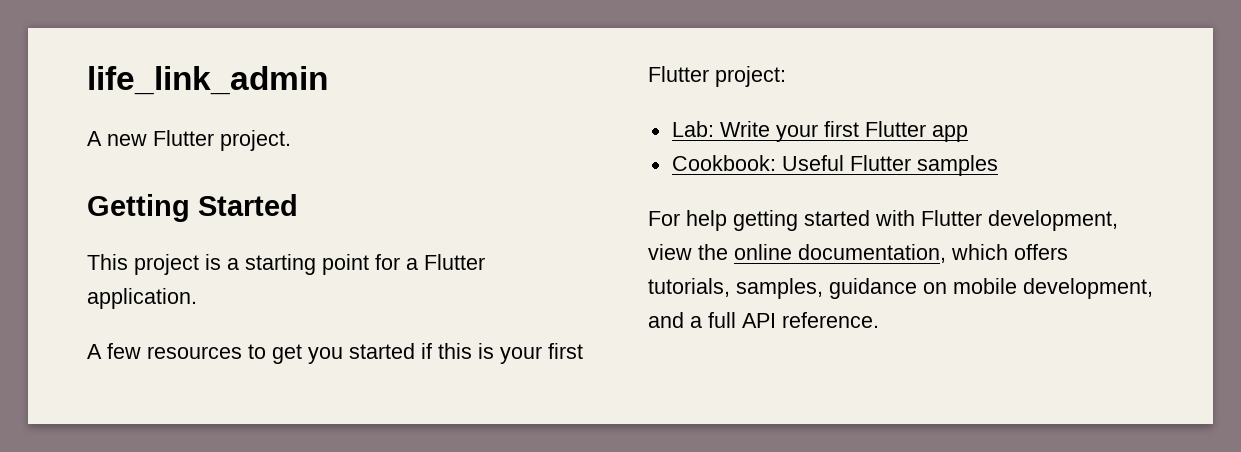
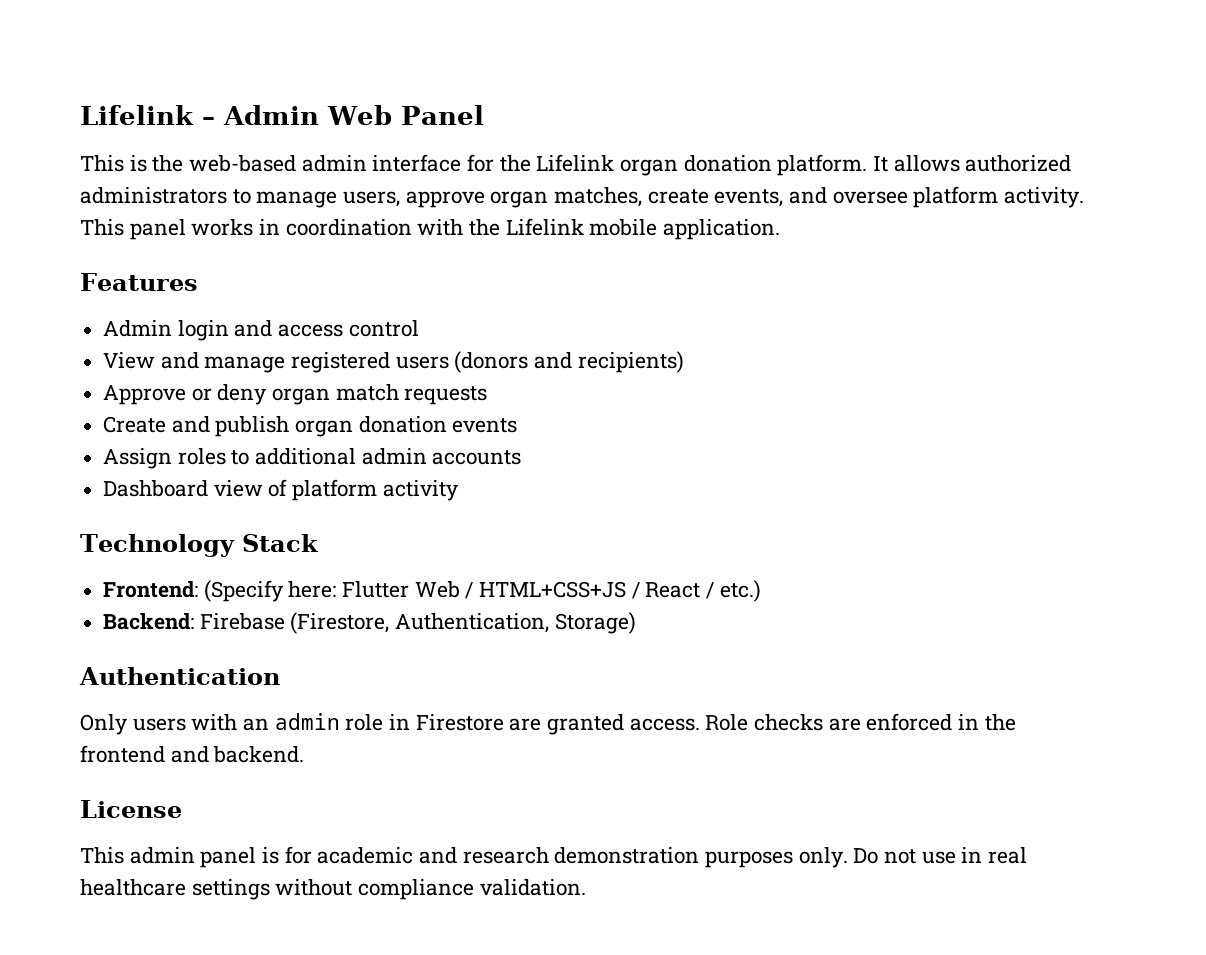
[87,66,328,95] [87,130,291,151] [87,194,298,222] [87,254,485,275] [87,288,197,309] [87,343,583,364] [648,66,786,87] [671,121,968,142] [671,155,998,176] [648,210,1118,231] [648,244,1068,263] [648,278,1153,299] [648,312,879,328] life_link_admin // A new Flutter project. // Getting Started // This project is a starting point for a Flutter application. // A few resources to get you started if this is your first Flutter project: // Lab: Write your first Flutter app // Cookbook: Useful Flutter samples // For help getting started with Flutter development, view the online documentation, which offers tutorials, samples, guidance on mobile development, and a full API reference. -> [80,105,484,125] [80,154,1072,176] [80,186,1085,208] [80,218,781,240] [80,273,198,291] [103,320,419,341] [103,351,684,373] [103,384,488,405] [103,416,518,437] [103,448,522,469] [103,479,459,501] [80,534,319,557] [103,580,761,602] [103,612,636,634] [79,667,280,685] [80,713,1016,735] [80,745,305,763] [80,800,182,818] [80,846,1028,868] [80,879,586,900] Lifelink – Admin Web Panel // This is the web-based admin interface for the Lifelink organ donation platform. It allows authorized administrators to manage users, approve organ matches, create events, and oversee platform activity. This panel works in coordination with the Lifelink mobile application. // Features // Admin login and access control // View and manage registered users (donors and recipients) // Approve or deny organ match requests // Create and publish organ donation events // Assign roles to additional admin accounts // Dashboard view of platform activity // Technology Stack // Frontend: (Specify here: Flutter Web / HTML+CSS+JS / React / etc.) // Backend: Firebase (Firestore, Authentication, Storage) // Authentication // Only users with an admin role in Firestore are granted access. Role checks are enforced in the frontend and backend. // License // This admin panel is for academic and research demonstration purposes only. Do not use in real healthcare settings without compliance validation.

